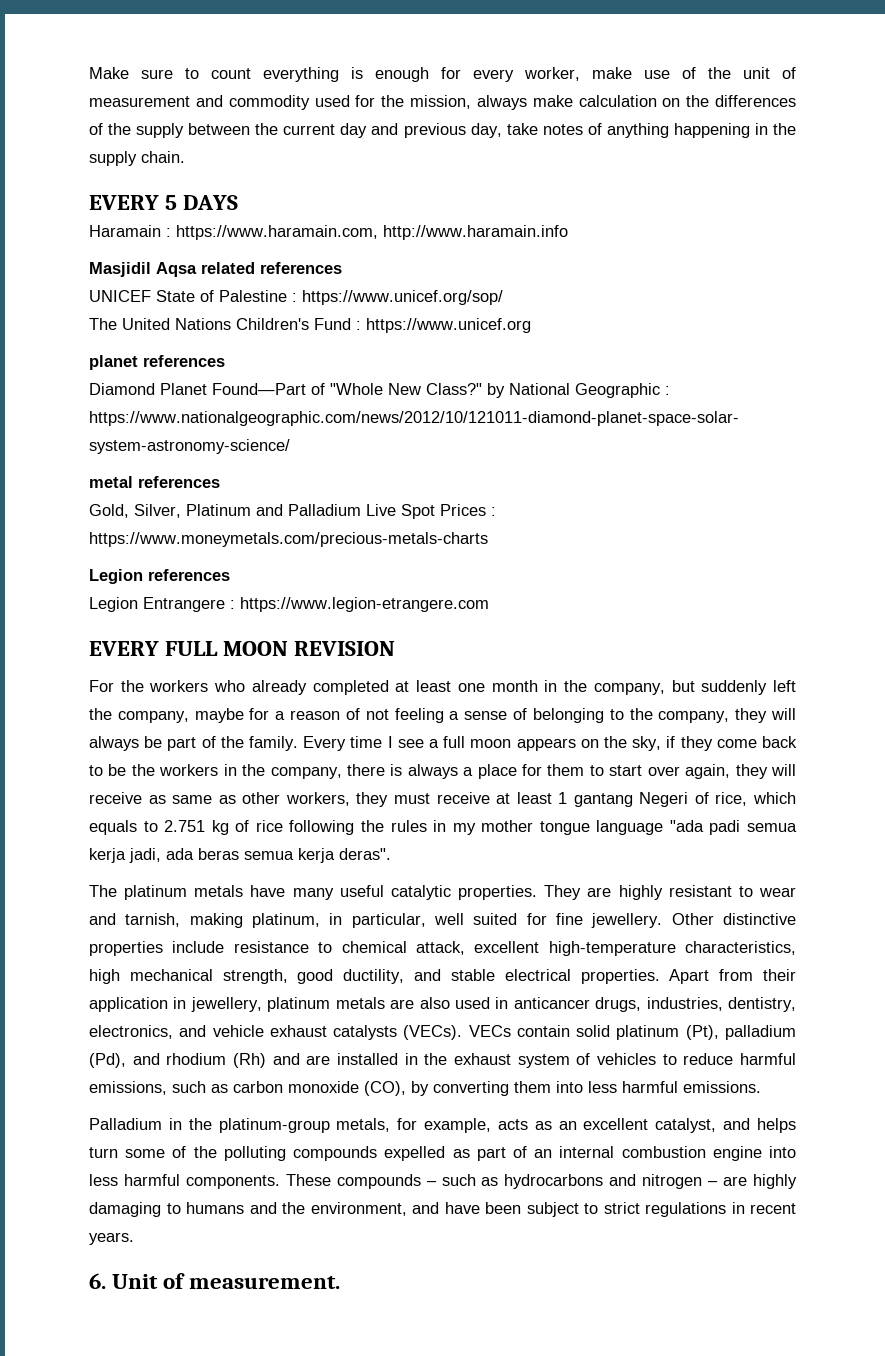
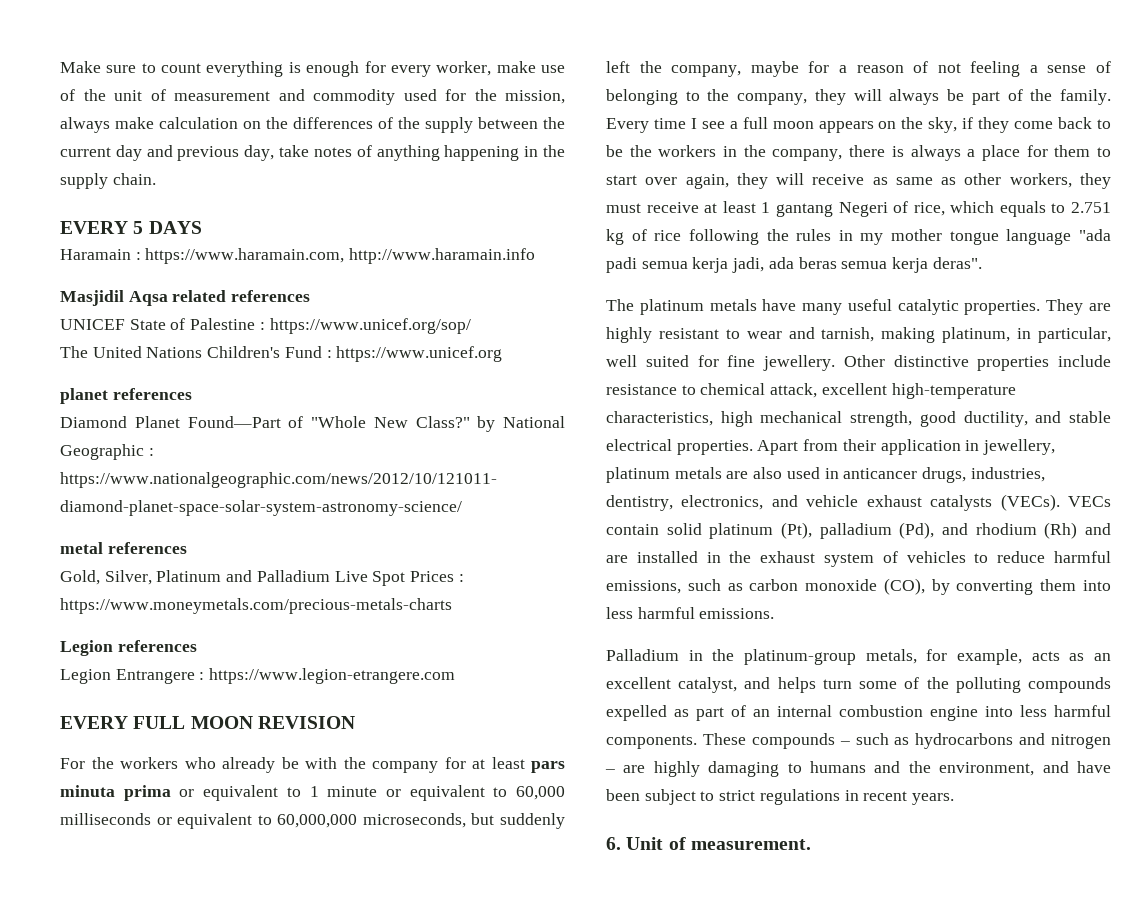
[312,680,665,695] completed at least one month in the company, -> [281,757,565,773] [60,785,565,801] [60,813,466,829] be with the company for at least pars minuta prima or equivalent to 1 minute or equivalent to 60,000 milliseconds or equivalent to 60,000,000 microseconds,

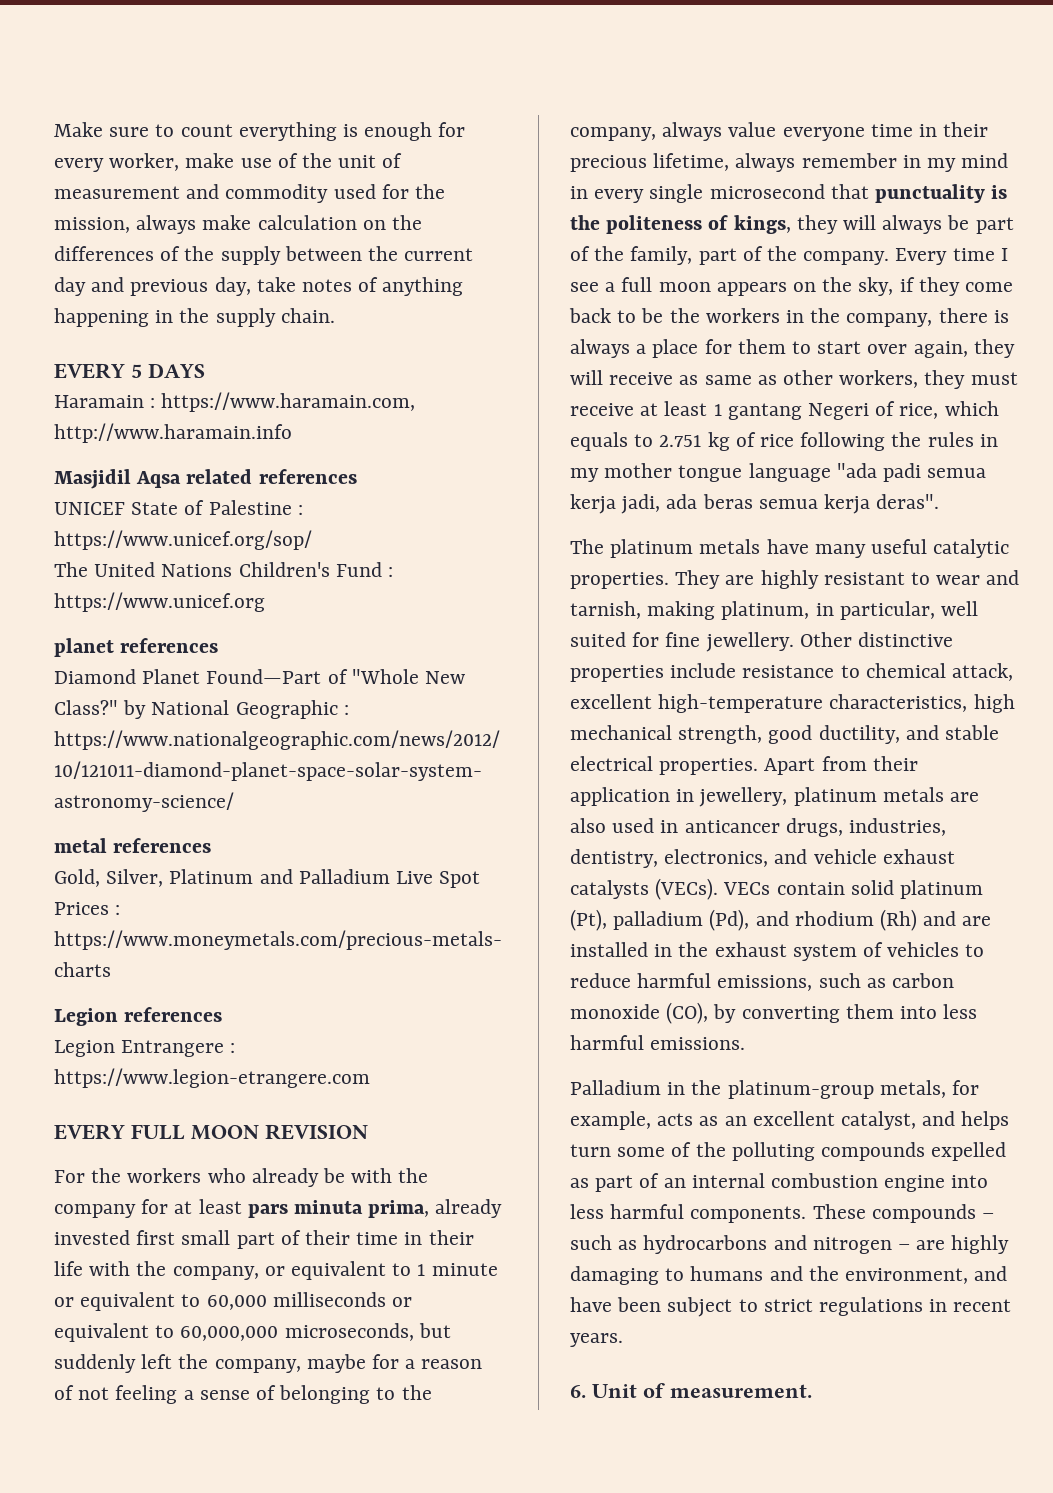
[123,785,171,801] prima -> [368,1199,503,1218] [54,1230,474,1249] [54,1261,259,1280] prima, already invested first small part of their time in their life with the company,
(808, 99) none -> [662,122,989,141] [570,153,1009,172] [570,184,1008,203] [570,215,791,234] always value everyone time in their precious lifetime, always remember in my mind in every single microsecond that punctuality is the politeness of kings,
[1060,89,1111,105] family. -> [630,246,890,265] family, part of the company.

